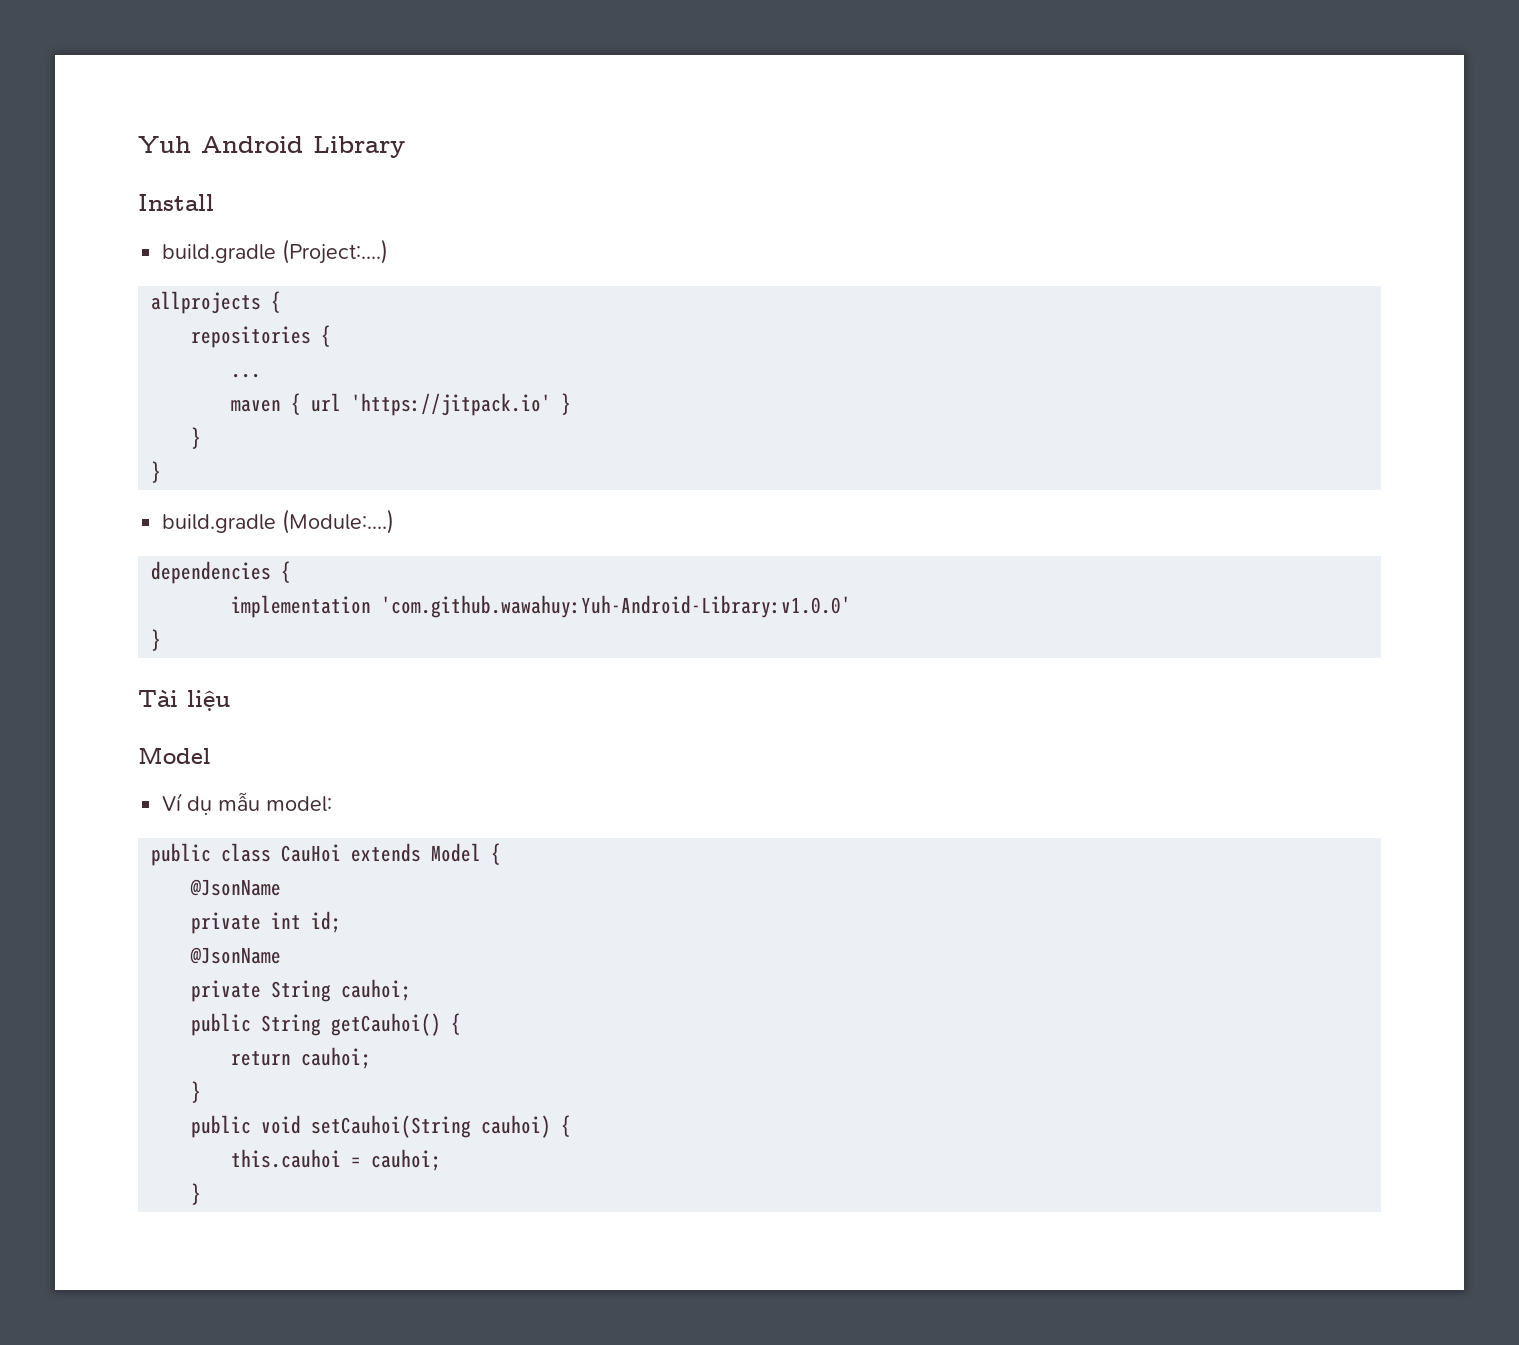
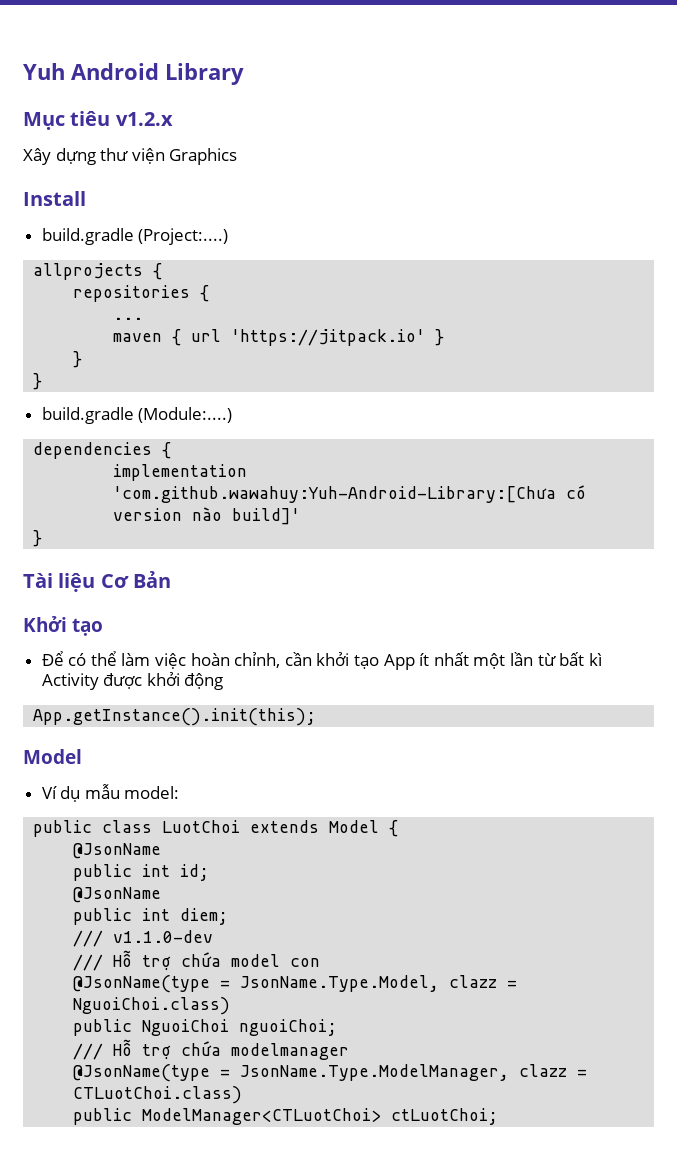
(405, 147) none -> [23,111,173,130] [23,148,238,165] // Mục tiêu v1.2.x // Xây dựng thư viện Graphics
[381,595,852,618] [151,629,162,651] [138,690,230,711] 'com.github.wawahuy:Yuh-Android-Library:v1.0.0' // } // Tài liệu -> [113,485,587,503] [113,507,301,525] [33,530,43,547] [23,571,172,592] [23,616,103,636] [41,651,602,670] [41,672,224,690] [33,708,317,726] 'com.github.wawahuy:Yuh-Android-Library:[Chưa có version nào build]' // } // Tài liệu Cơ Bản // Khởi tạo // Để có thể làm việc hoàn chỉnh, cần khởi tạo App ít nhất một lần từ bất kì Activity được khởi động // App.getInstance().init(this);
[281,844,342,862] CauHoi -> [162,820,241,833] LuotChoi
[191,912,262,934] private -> [73,864,133,881] public
[191,979,412,1002] [191,1013,462,1036] [231,1047,372,1069] [191,1081,202,1103] [191,1115,572,1138] [231,1149,442,1171] [191,1183,202,1205] private String cauhoi; // public String getCauhoi() { // return cauhoi; // } // public void setCauhoi(String cauhoi) { // this.cauhoi = cauhoi; // } -> [73,908,229,925] [73,930,214,947] [73,950,321,971] [73,975,518,993] [73,997,231,1015] [73,1019,338,1036] [73,1039,350,1060] [73,1064,588,1082] [73,1086,243,1104] [73,1108,499,1125] public int diem; // /// v1.1.0-dev // /// Hỗ trợ chứa model con // @JsonName(type = JsonName.Type.Model, clazz = NguoiChoi.class) // public NguoiChoi nguoiChoi; // /// Hỗ trợ chứa modelmanager // @JsonName(type = JsonName.Type.ModelManager, clazz = CTLuotChoi.class) // public ModelManager<CTLuotChoi> ctLuotChoi;

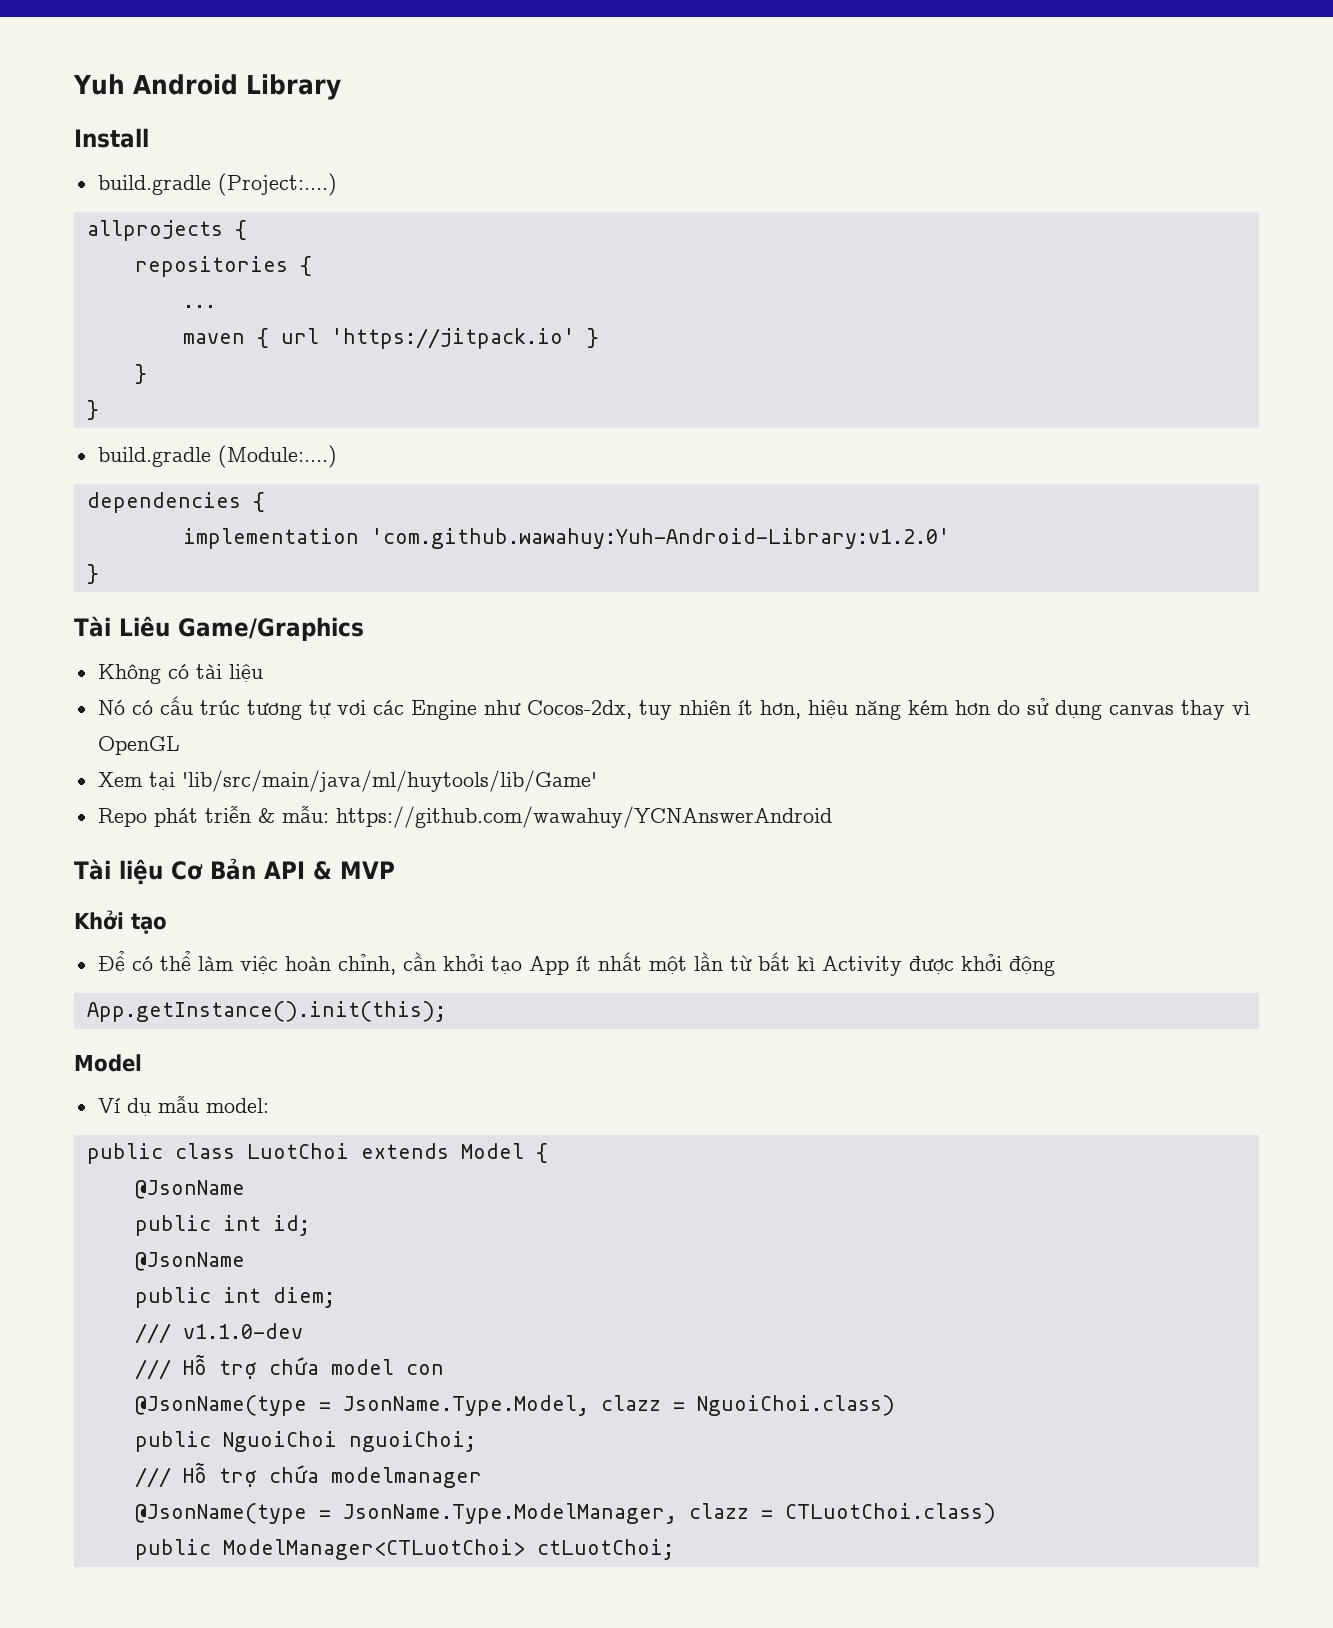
[23,111,173,130] [23,148,238,165] // Mục tiêu v1.2.x // Xây dựng thư viện Graphics -> (341, 87) none
[113,485,587,503] [113,507,301,525] [33,530,43,547] 'com.github.wawahuy:Yuh-Android-Library:[Chưa có version nào build]' // } -> [370,528,950,549] [86,564,99,584] [74,616,364,641] [97,664,263,684] [97,696,1250,720] [97,736,180,755] [97,770,597,792] [97,805,832,828] 'com.github.wawahuy:Yuh-Android-Library:v1.2.0' // } // Tài Liêu Game/Graphics // Không có tài liệu // Nó có cấu trúc tương tự vơi các Engine như Cocos-2dx, tuy nhiên ít hơn, hiệu năng kém hơn do sử dụng canvas thay vì OpenGL // Xem tại 'lib/src/main/java/ml/huytools/lib/Game' // Repo phát triễn & mẫu: https://github.com/wawahuy/YCNAnswerAndroid
(172, 579) none -> [263,861,395,880] API & MVP

